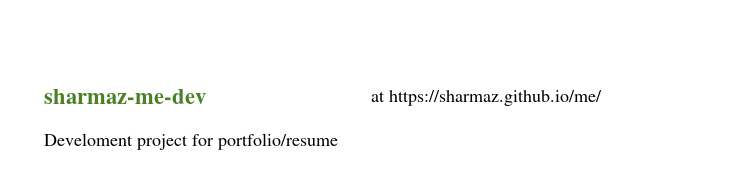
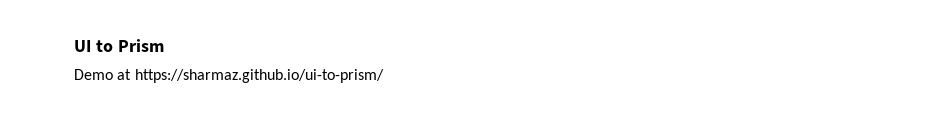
[44,89,206,104] [44,133,338,150] [371,90,602,106] sharmaz-me-dev // Develoment project for portfolio/resume at https://sharmaz.github.io/me/ -> [74,39,164,52] [74,69,384,83] UI to Prism // Demo at https://sharmaz.github.io/ui-to-prism/

